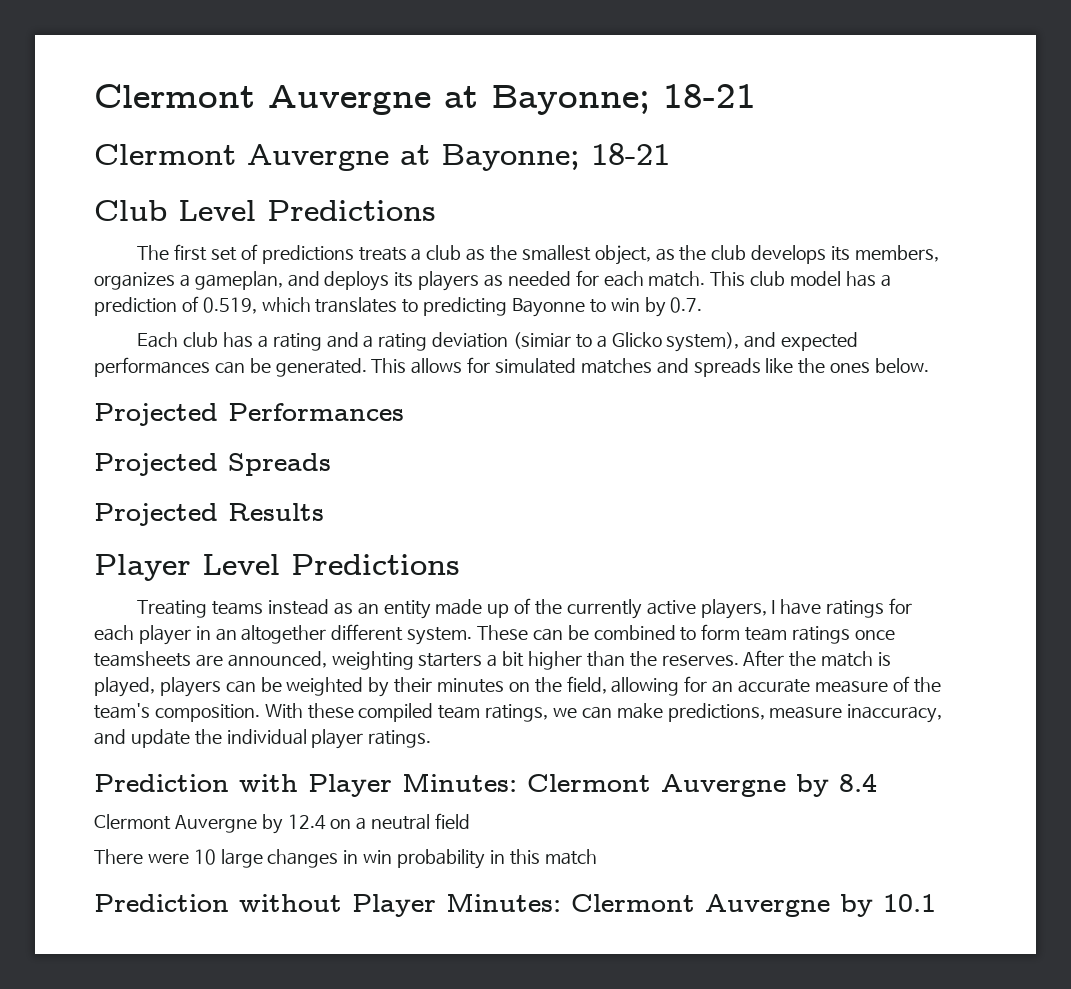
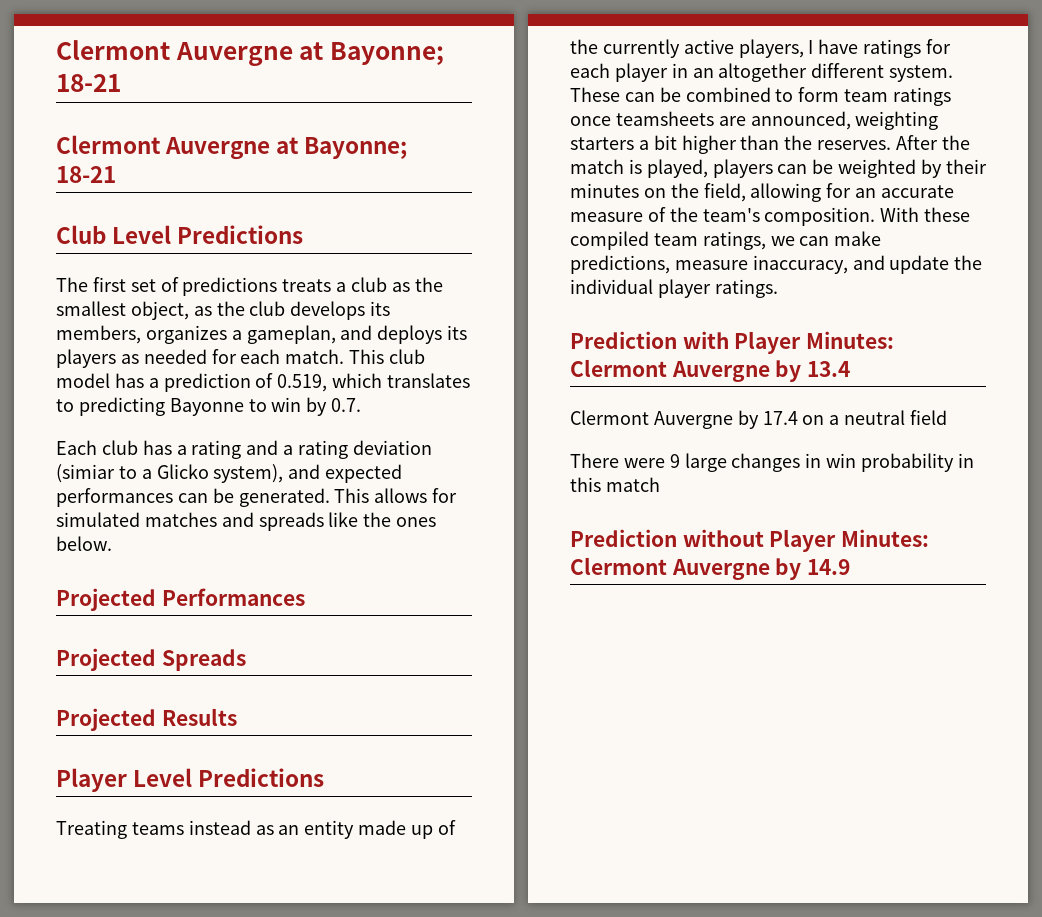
[839,774,877,792] [94,814,326,834] 8.4 // Clermont Auvergne by 12.4 -> [807,361,851,377] [570,410,798,429] 13.4 // Clermont Auvergne by 17.4
[193,849,216,865] 10 -> [669,454,680,468] 9
[883,894,936,912] 10.1 -> [807,559,851,575] 14.9

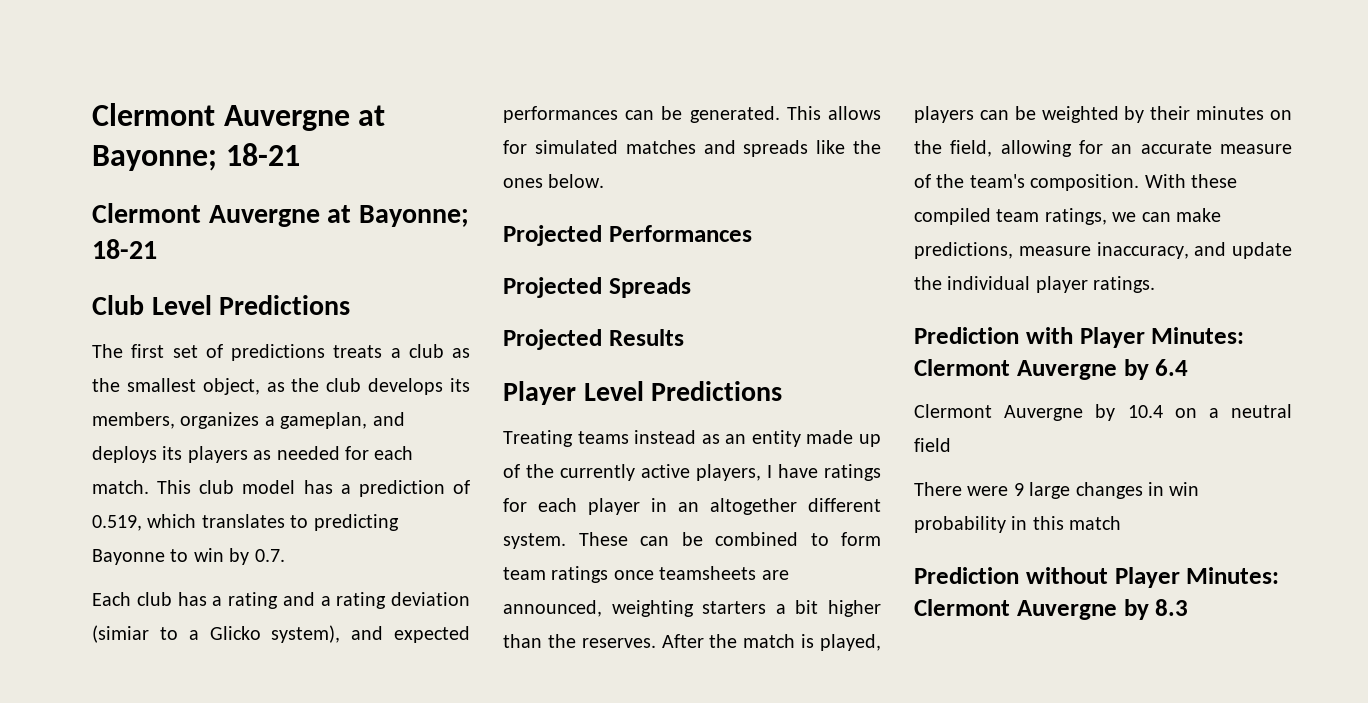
[807,361,851,377] [570,410,798,429] 13.4 // Clermont Auvergne by 17.4 -> [1155,359,1189,376] [914,404,1163,421] 6.4 // Clermont Auvergne by 10.4
[807,559,851,575] 14.9 -> [1155,599,1189,616] 8.3

